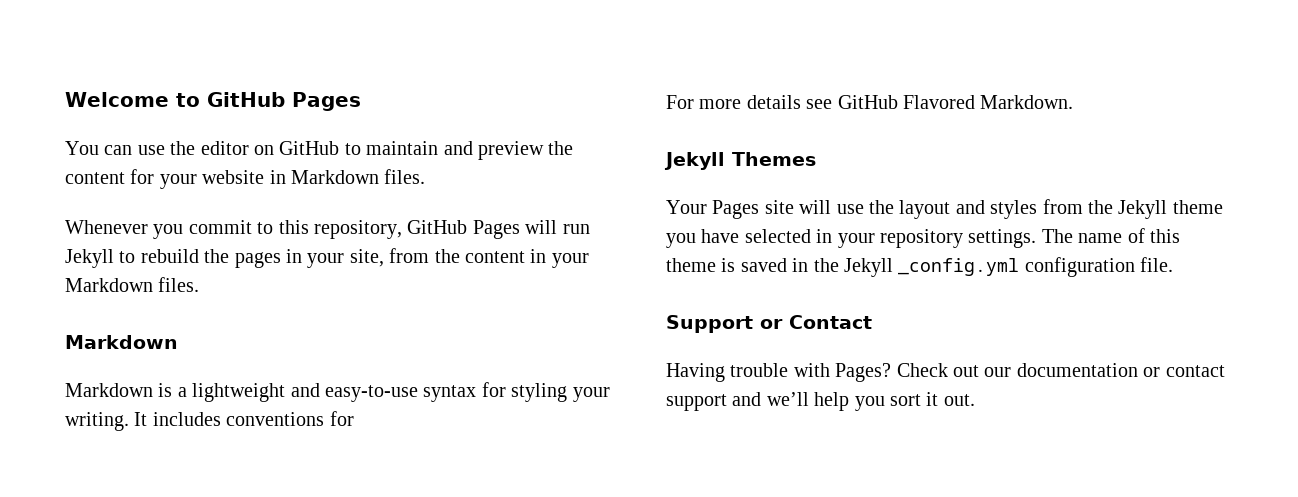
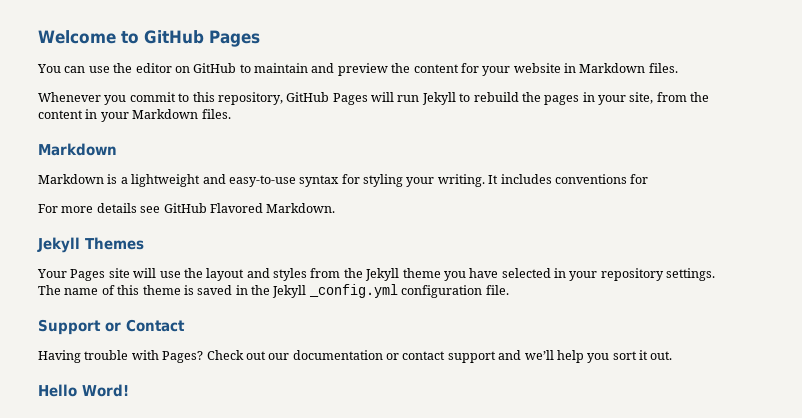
(975, 400) none -> [38,384,129,397] // Hello Word!

